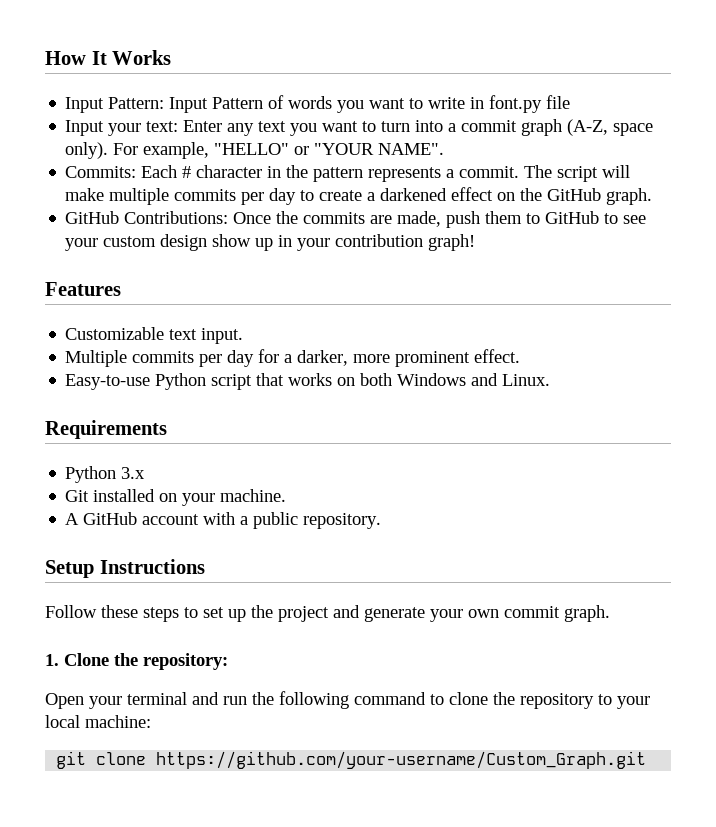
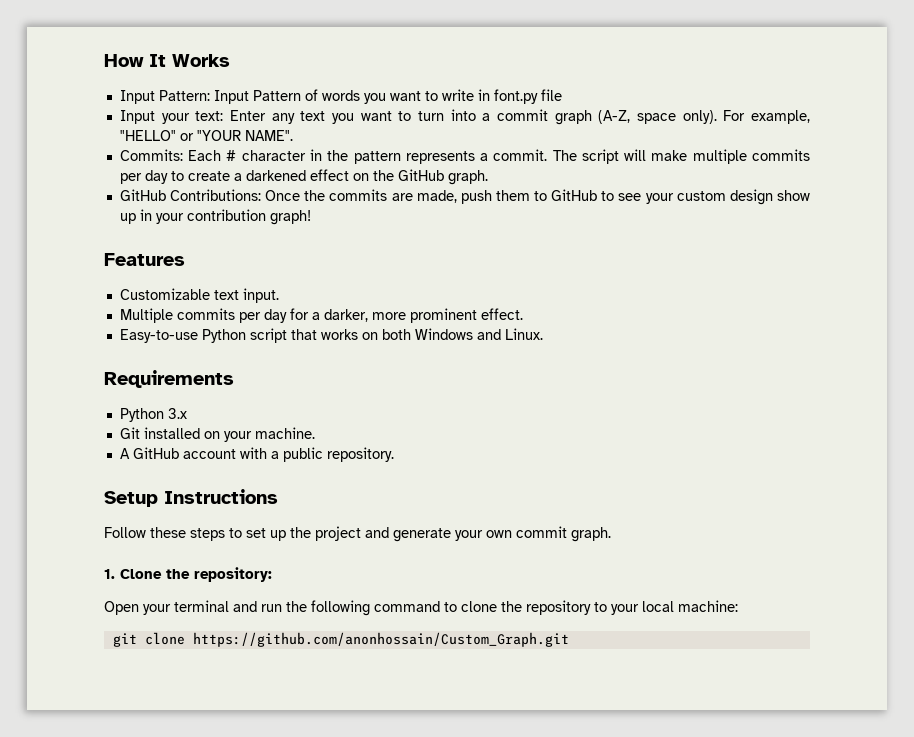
[156,751,647,769] https://github.com/your-username/Custom_Graph.git -> [192,632,569,647] https://github.com/anonhossain/Custom_Graph.git

